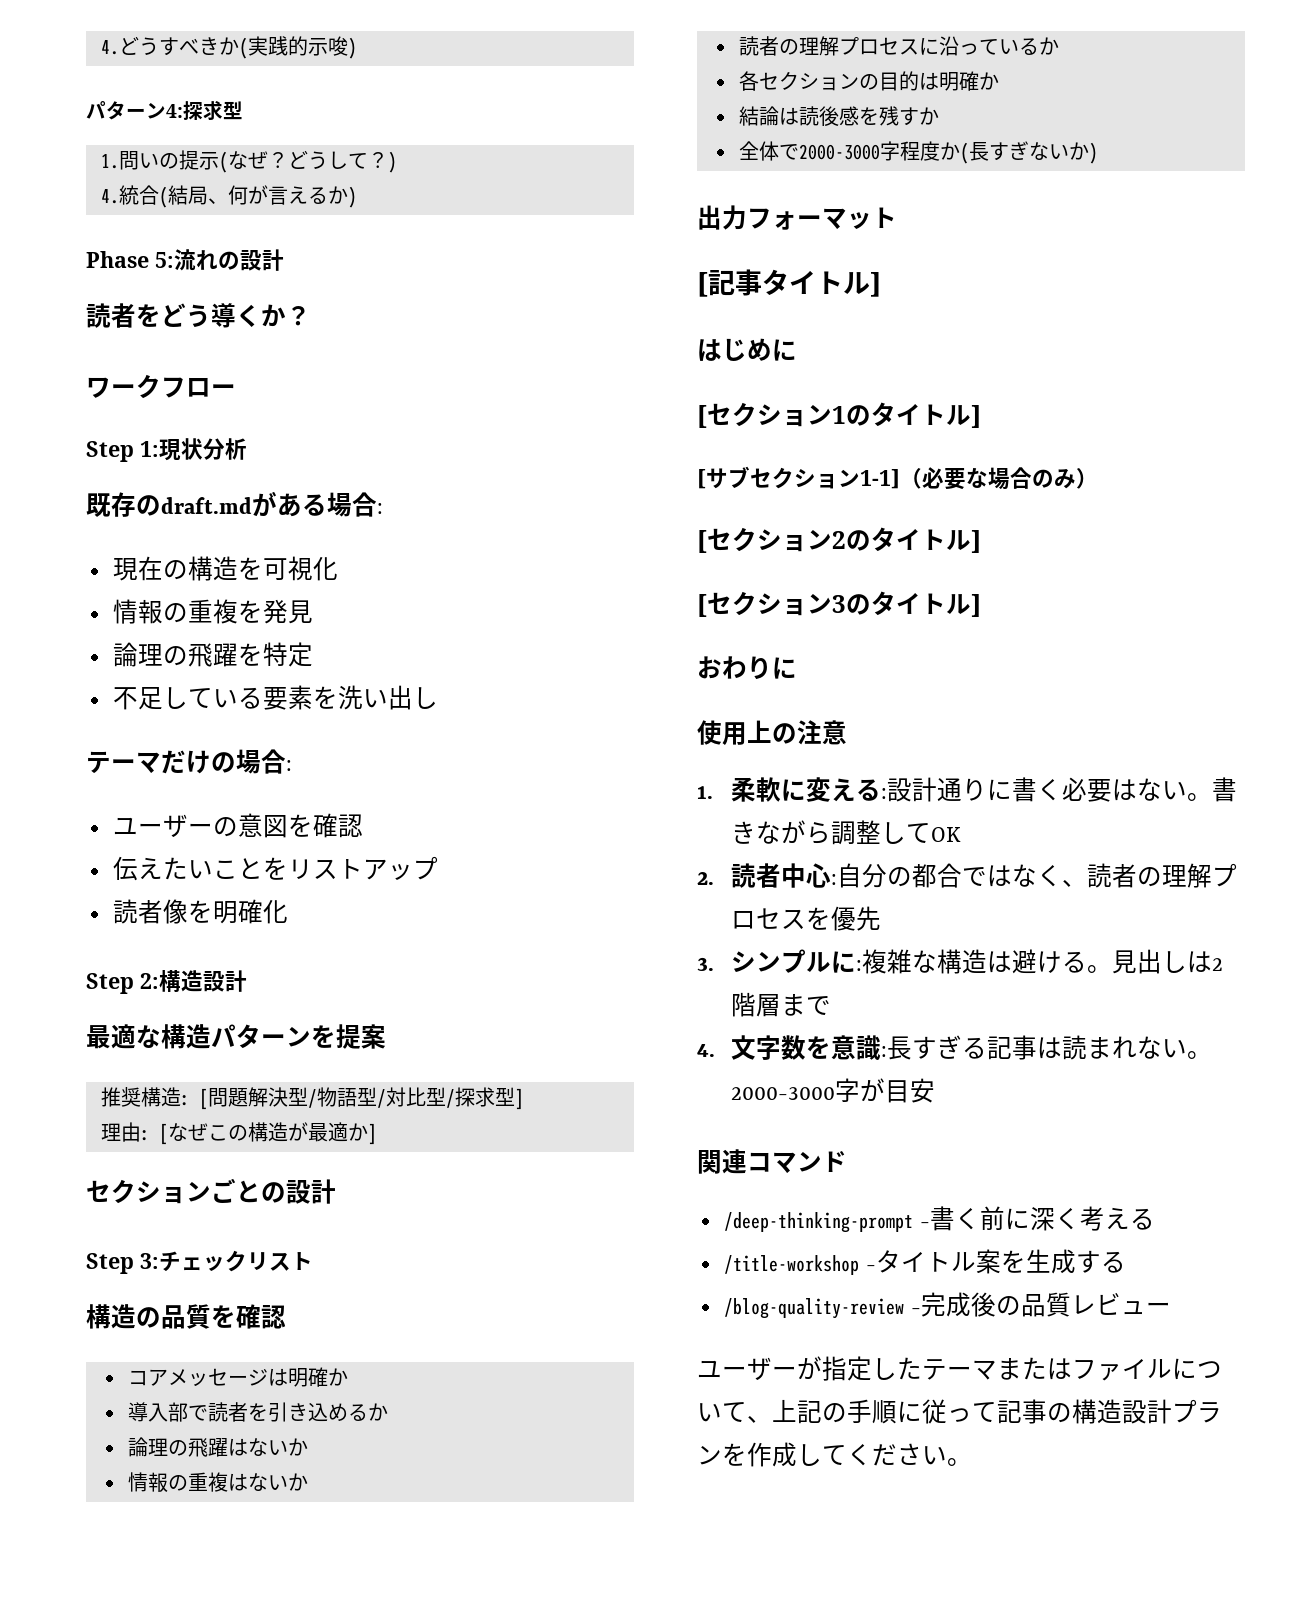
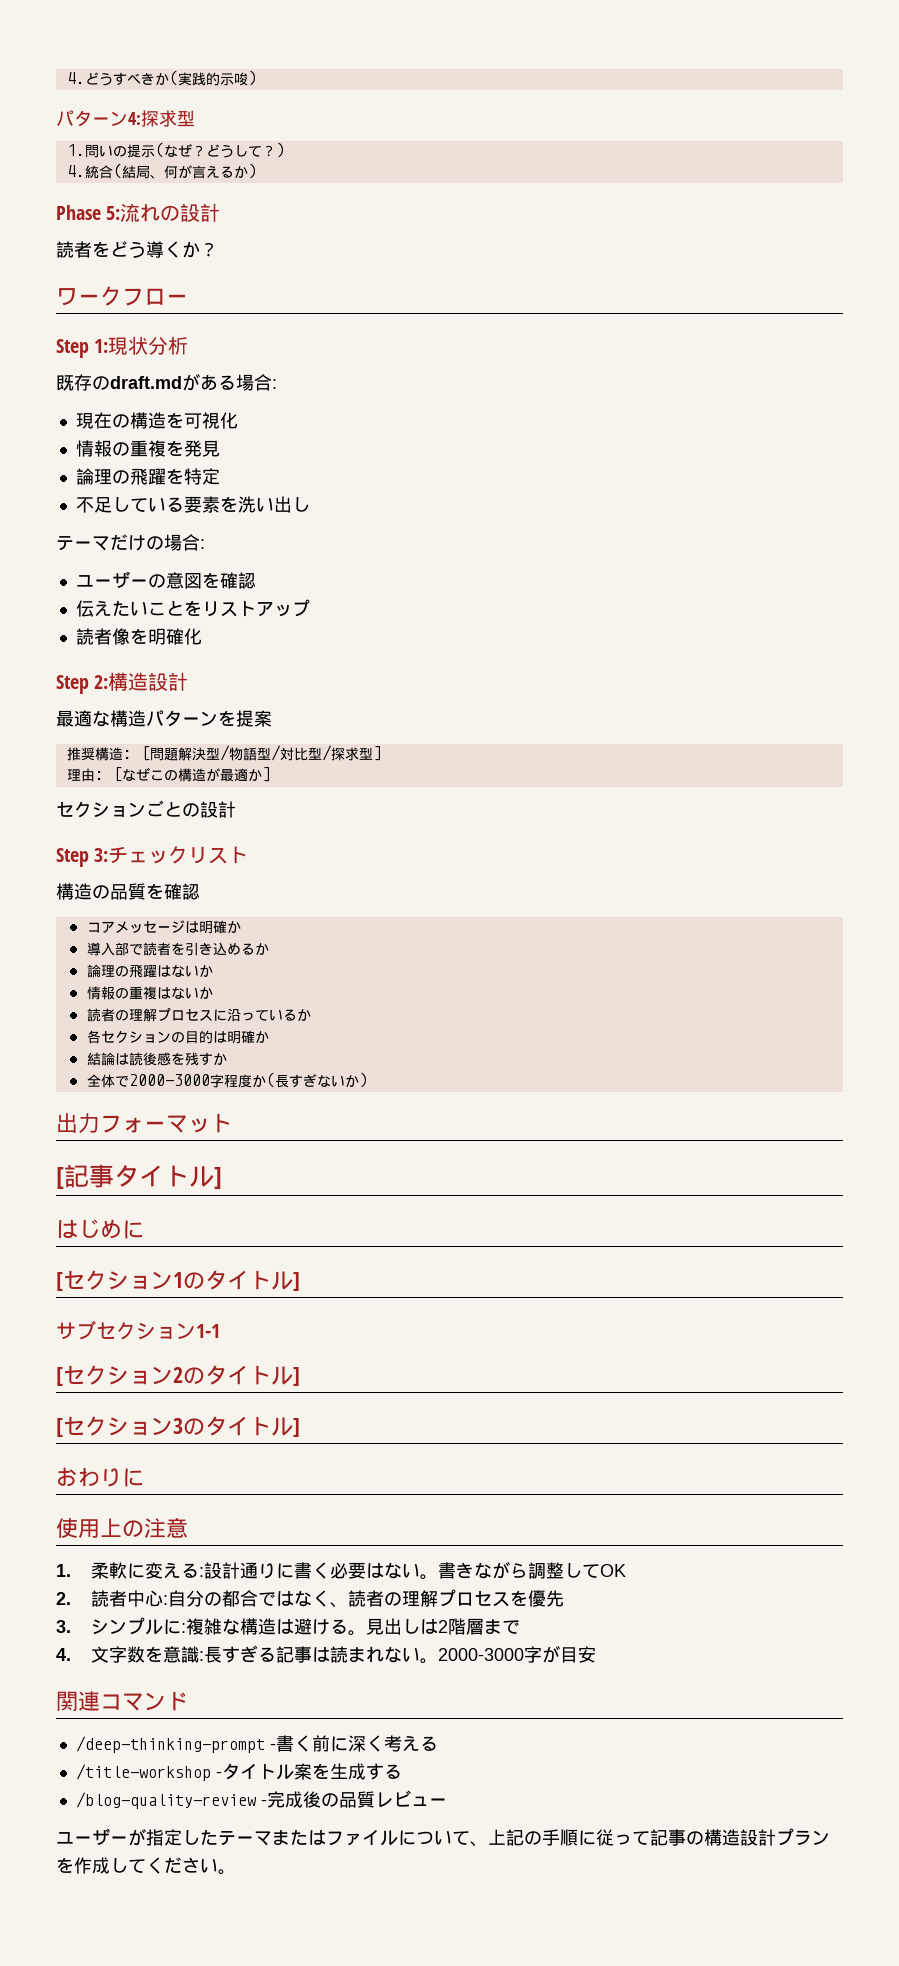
[697,469,706,489] [ -> (300, 1281) none
[860,467,1098,490] 1-1]（必要な場合のみ） -> [196,1324,220,1338] 1-1

